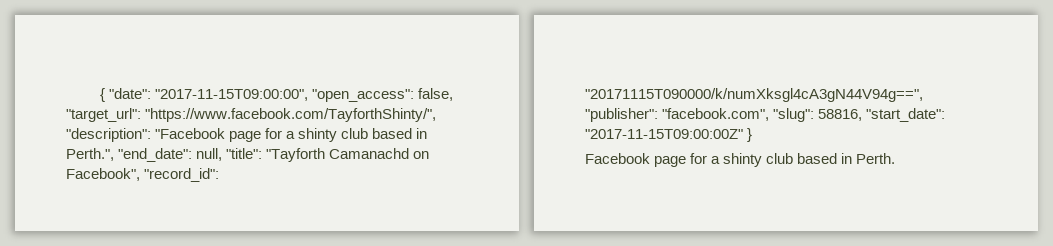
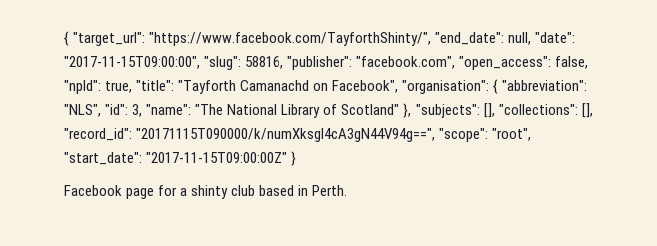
[100,88,454,102] [66,108,437,122] [66,128,428,142] [66,148,223,162] { "date": "2017-11-15T09:00:00", "open_access": false, "target_url": "https://www.facebook.com/TayforthShinty/", "description": "Facebook page for a shinty club based in Perth.", "end_date": null, -> [64,31,576,46] [64,56,589,70] [64,80,133,94] { "target_url": "https://www.facebook.com/TayforthShinty/", "end_date": null, "date": "2017-11-15T09:00:00", "slug": 58816, "publisher": "facebook.com", "open_access": false, "npld": true,
[144,168,220,182] [585,88,923,102] [585,108,863,122] "record_id": "20171115T090000/k/numXksgl4cA3gN44V94g==", "publisher": "facebook.com", "slug": 58816, -> [402,79,588,94] [64,103,593,118] [64,128,532,142] "organisation": { "abbreviation": "NLS", "id": 3, "name": "The National Library of Scotland" }, "subjects": [], "collections": [], "record_id": "20171115T090000/k/numXksgl4cA3gN44V94g==", "scope": "root",

